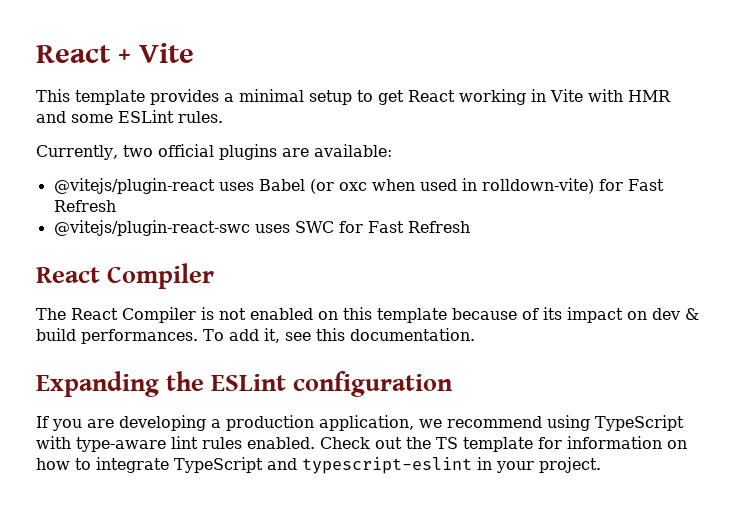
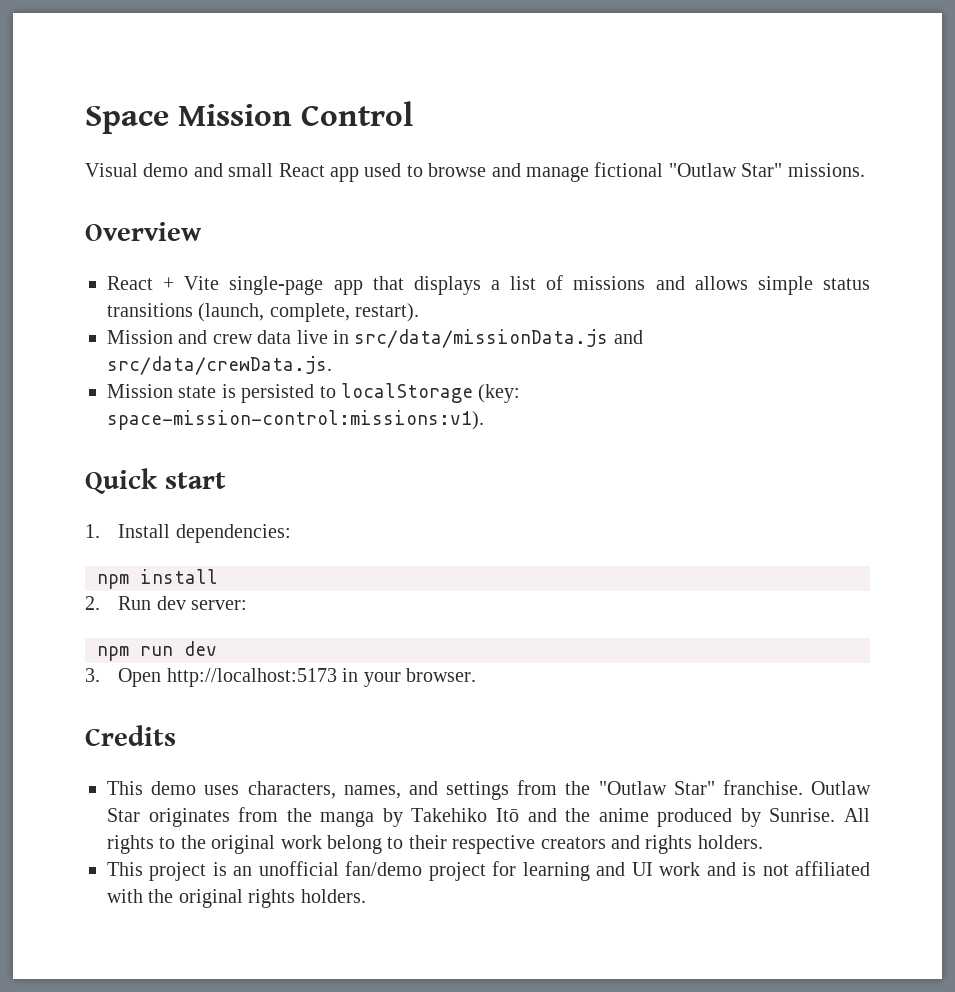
[36,43,194,63] [36,89,671,105] [36,110,223,123] [36,144,392,160] [53,178,664,194] [53,200,116,212] [53,220,470,236] [36,263,214,289] [36,307,699,323] [36,328,475,344] [36,371,453,397] [36,415,684,431] [36,436,687,452] [36,457,601,474] React + Vite // This template provides a minimal setup to get React working in Vite with HMR and some ESLint rules. // Currently, two official plugins are available: // @vitejs/plugin-react uses Babel (or oxc when used in rolldown-vite) for Fast Refresh // @vitejs/plugin-react-swc uses SWC for Fast Refresh // React Compiler // The React Compiler is not enabled on this template because of its impact on dev & build performances. To add it, see this documentation. // Expanding the ESLint configuration // If you are developing a production application, we recommend using TypeScript with type-aware lint rules enabled. Check out the TS template for information on how to integrate TypeScript and typescript-eslint in your project. -> [85,101,413,134] [85,162,865,182] [85,222,202,241] [107,275,870,295] [107,303,420,322] [107,329,643,348] [107,356,332,375] [107,383,521,403] [107,410,484,430] [85,468,226,494] [85,524,291,543] [97,569,218,589] [85,596,248,610] [97,641,217,661] [85,668,476,687] [85,725,176,746] [107,780,871,800] [107,807,870,827] [107,835,763,854] [107,861,870,881] [107,889,366,908] Space Mission Control // Visual demo and small React app used to browse and manage fictional "Outlaw Star" missions. // Overview // React + Vite single-page app that displays a list of missions and allows simple status transitions (launch, complete, restart). // Mission and crew data live in src/data/missionData.js and src/data/crewData.js. // Mission state is persisted to localStorage (key: space-mission-control:missions:v1). // Quick start // 1. Install dependencies: // npm install // 2. Run dev server: // npm run dev // 3. Open http://localhost:5173 in your browser. // Credits // This demo uses characters, names, and settings from the "Outlaw Star" franchise. Outlaw Star originates from the manga by Takehiko Itō and the anime produced by Sunrise. All rights to the original work belong to their respective creators and rights holders. // This project is an unofficial fan/demo project for learning and UI work and is not affiliated with the original rights holders.

